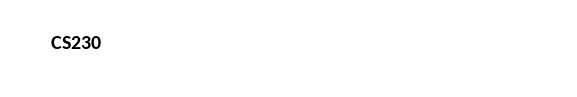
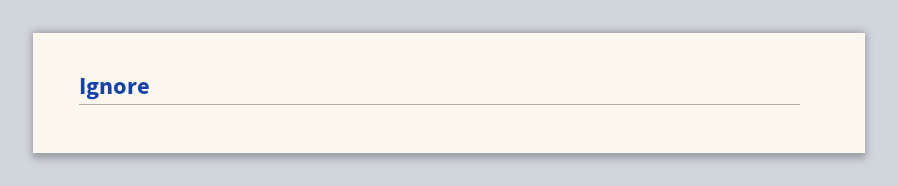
[51,36,101,49] CS230 -> [79,78,150,100] Ignore

